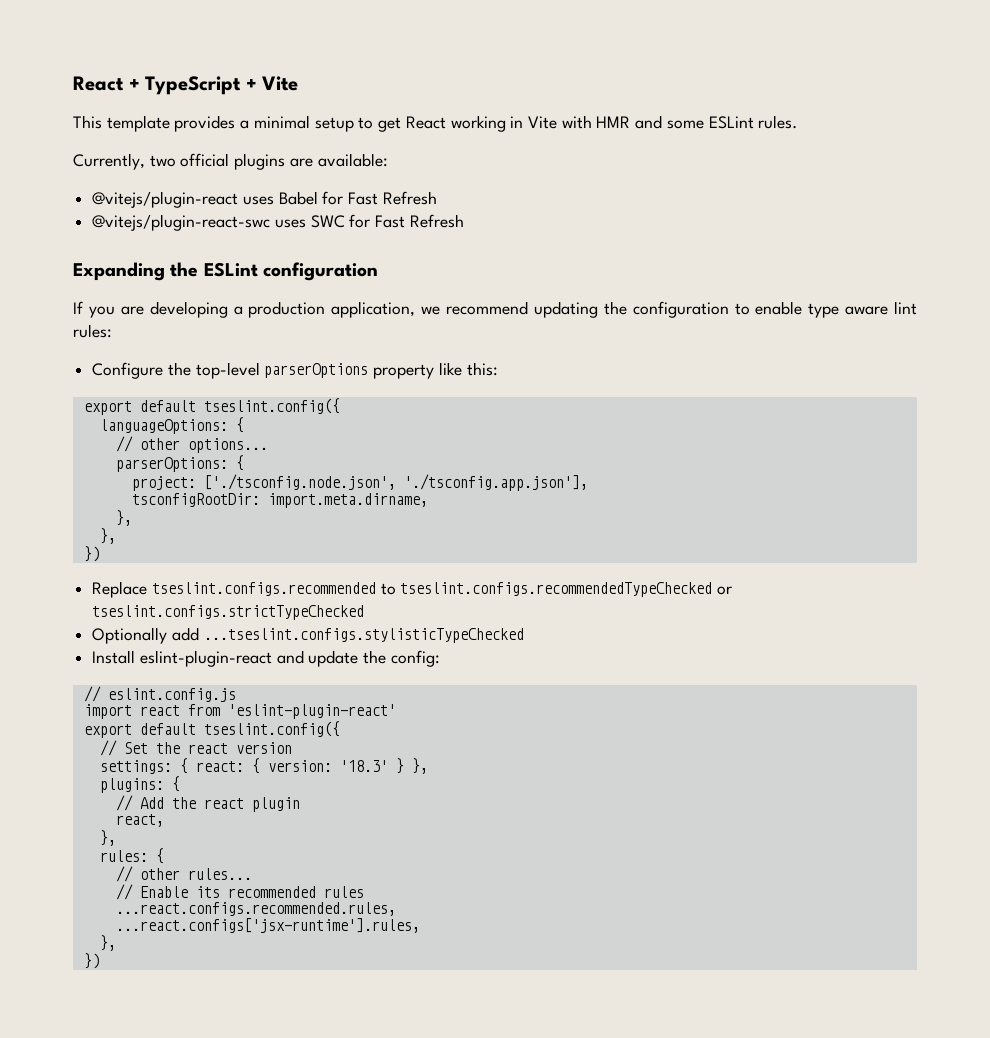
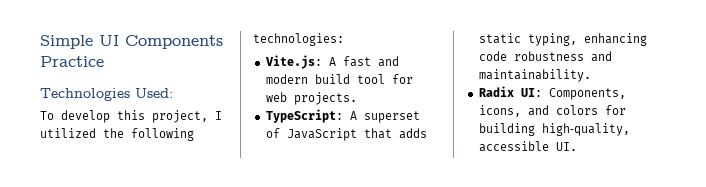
[73,76,299,95] [73,115,798,132] [73,153,388,170] [92,191,437,208] [92,214,464,231] [73,262,378,281] [73,301,917,318] [73,324,112,338] [92,362,498,379] [83,398,340,415] [99,417,244,434] [115,436,268,453] [115,455,244,472] [131,474,588,491] [131,493,428,508] [115,510,132,526] [99,528,116,544] [83,546,100,562] [92,581,733,598] [92,605,365,620] [92,627,524,644] [92,650,440,667] [83,686,236,702] [83,704,396,719] [83,721,340,738] [99,740,292,756] [99,758,428,774] [99,776,180,793] [115,795,300,812] [115,814,164,827] [99,830,116,846] [99,848,164,864] [115,866,252,882] [115,884,364,900] [115,902,396,916] [115,918,420,933] [99,935,116,951] [83,953,100,969] React + TypeScript + Vite // This template provides a minimal setup to get React working in Vite with HMR and some ESLint rules. // Currently, two official plugins are available: // @vitejs/plugin-react uses Babel for Fast Refresh // @vitejs/plugin-react-swc uses SWC for Fast Refresh // Expanding the ESLint configuration // If you are developing a production application, we recommend updating the configuration to enable type aware lint rules: // Configure the top-level parserOptions property like this: // export default tseslint.config({ // languageOptions: { // // other options... // parserOptions: { // project: ['./tsconfig.node.json', './tsconfig.app.json'], // tsconfigRootDir: import.meta.dirname, // }, // }, // }) // Replace tseslint.configs.recommended to tseslint.configs.recommendedTypeChecked or tseslint.configs.strictTypeChecked // Optionally add ...tseslint.configs.stylisticTypeChecked // Install eslint-plugin-react and update the config: // // eslint.config.js // import react from 'eslint-plugin-react' // export default tseslint.config({ // // Set the react version // settings: { react: { version: '18.3' } }, // plugins: { // // Add the react plugin // react, // }, // rules: { // // other rules... // // Enable its recommended rules // ...react.configs.recommended.rules, // ...react.configs['jsx-runtime'].rules, // }, // }) -> [40,35,223,49] [40,56,104,67] [40,88,173,101] [40,110,222,123] [40,128,194,141] [253,33,344,46] [265,55,399,69] [265,74,413,84] [265,92,357,105] [265,109,420,123] [265,128,427,141] [478,33,647,46] [478,51,612,62] [478,69,591,82] [478,86,626,100] [478,105,626,117] [478,123,630,136] [478,141,577,152] Simple UI Components Practice // Technologies Used: // To develop this project, I utilized the following technologies: // Vite.js: A fast and modern build tool for web projects. // TypeScript: A superset of JavaScript that adds static typing, enhancing code robustness and maintainability. // Radix UI: Components, icons, and colors for building high‑quality, accessible UI.

